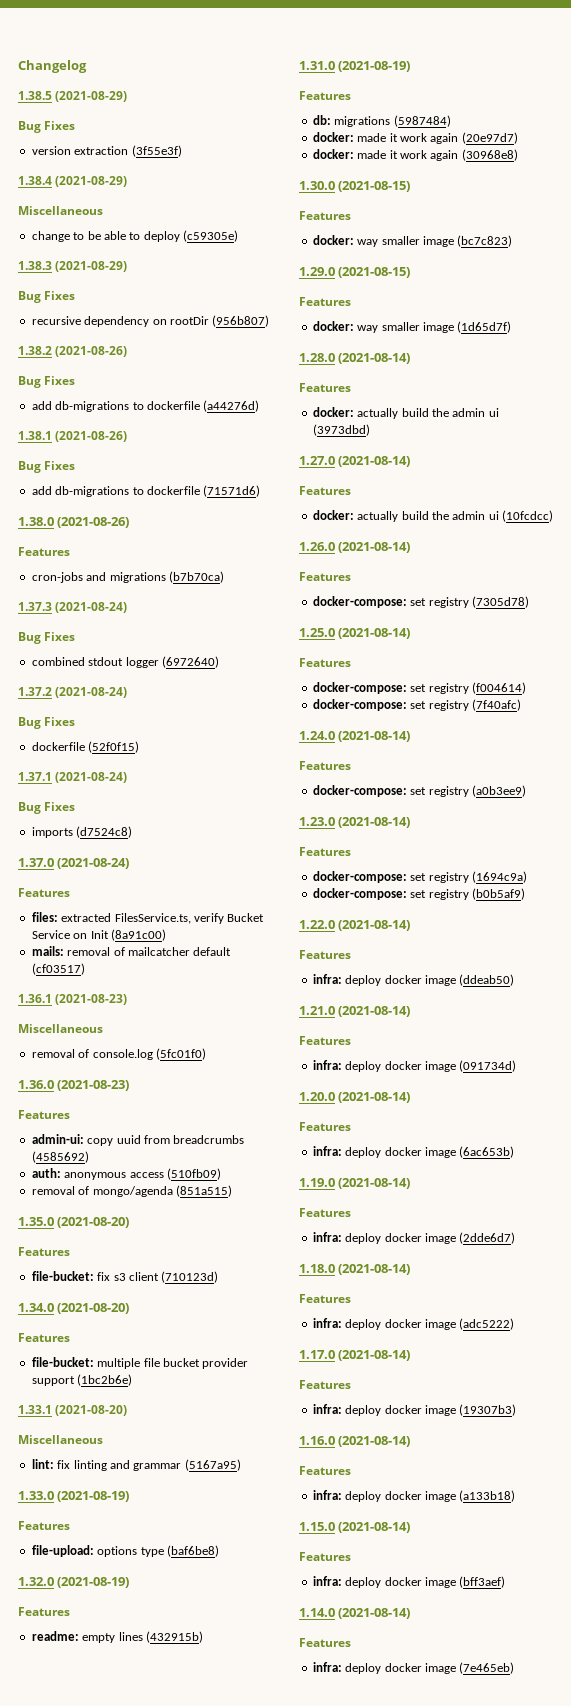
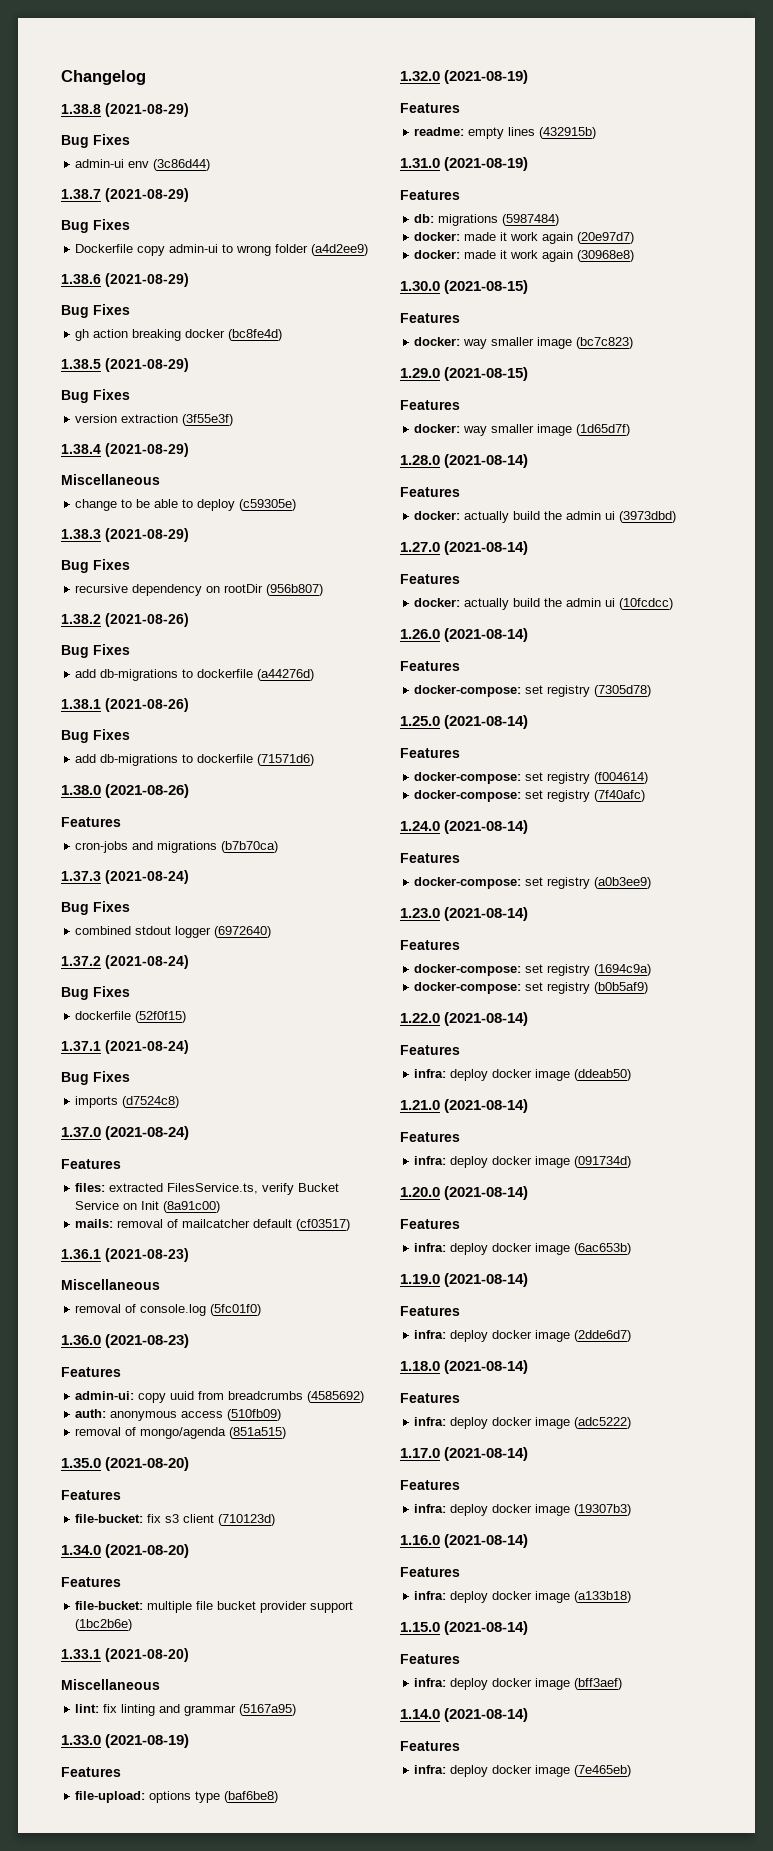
(87, 66) none -> [61,103,189,117] [61,134,130,148] [75,159,211,171] [61,188,189,202] [61,219,130,233] [75,244,369,256] [61,273,189,287] [61,304,130,318] [75,329,283,341] // 1.38.8 (2021-08-29) // Bug Fixes // admin-ui env (3c86d44) // 1.38.7 (2021-08-29) // Bug Fixes // Dockerfile copy admin-ui to wrong folder (a4d2ee9) // 1.38.6 (2021-08-29) // Bug Fixes // gh action breaking docker (bc8fe4d)

